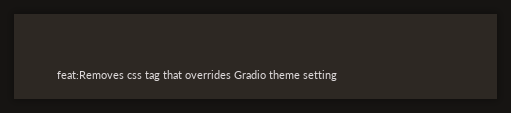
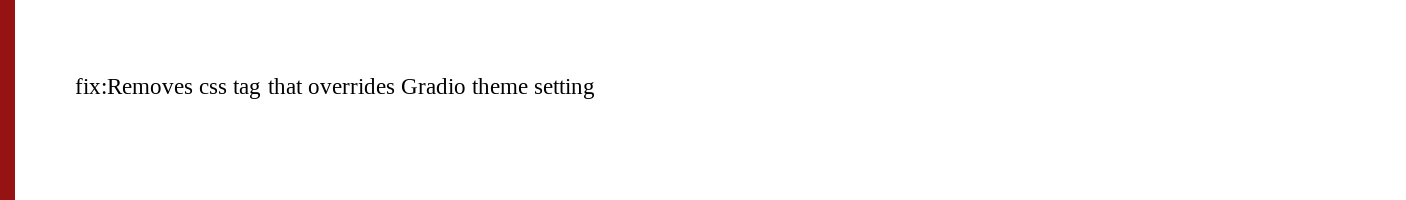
[57,71,124,79] feat:Removes -> [75,78,193,94] fix:Removes

